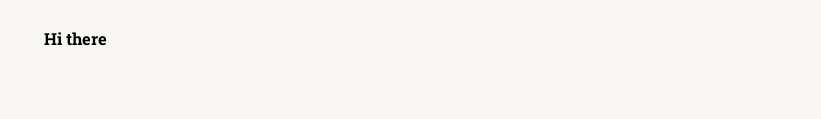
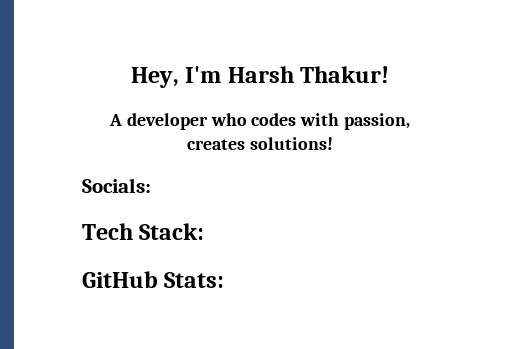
[44,32,108,46] Hi there -> [130,66,390,88] [108,113,411,130] [187,137,333,150] [82,178,151,193] [82,223,205,240] [82,271,225,288] Hey, I'm Harsh Thakur! // A developer who codes with passion, creates solutions! // Socials: // Tech Stack: // GitHub Stats:

